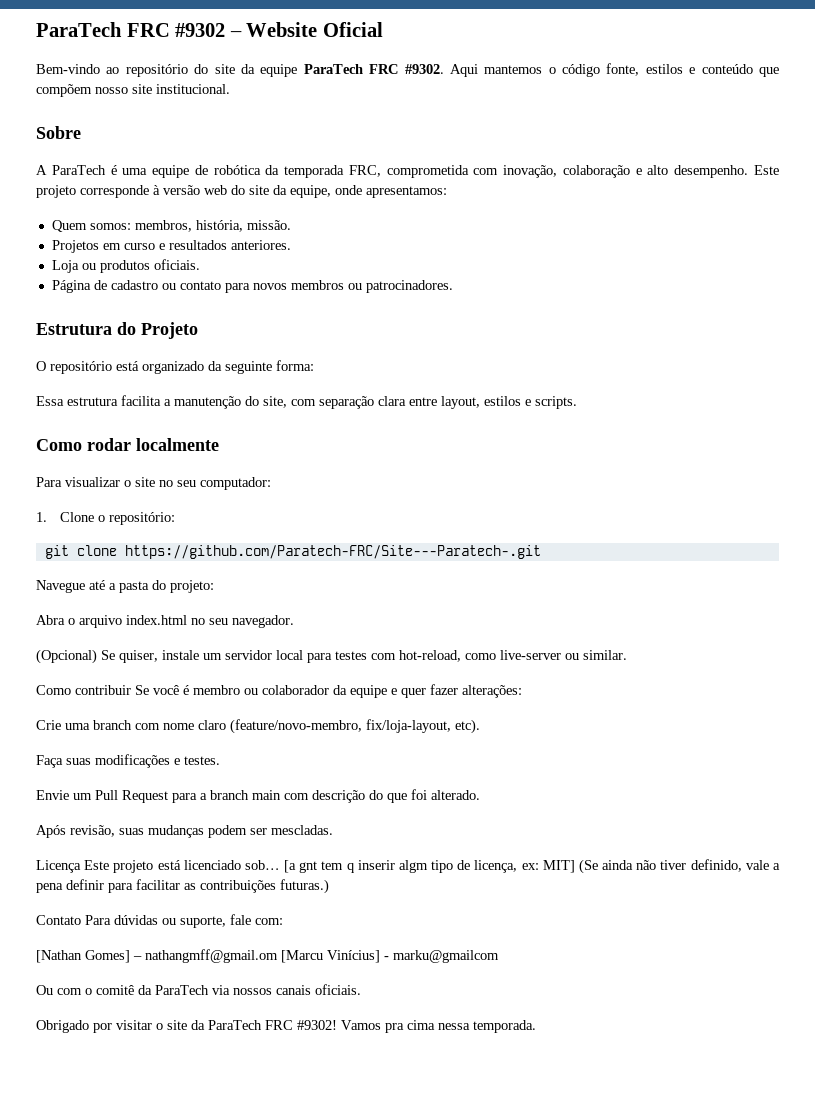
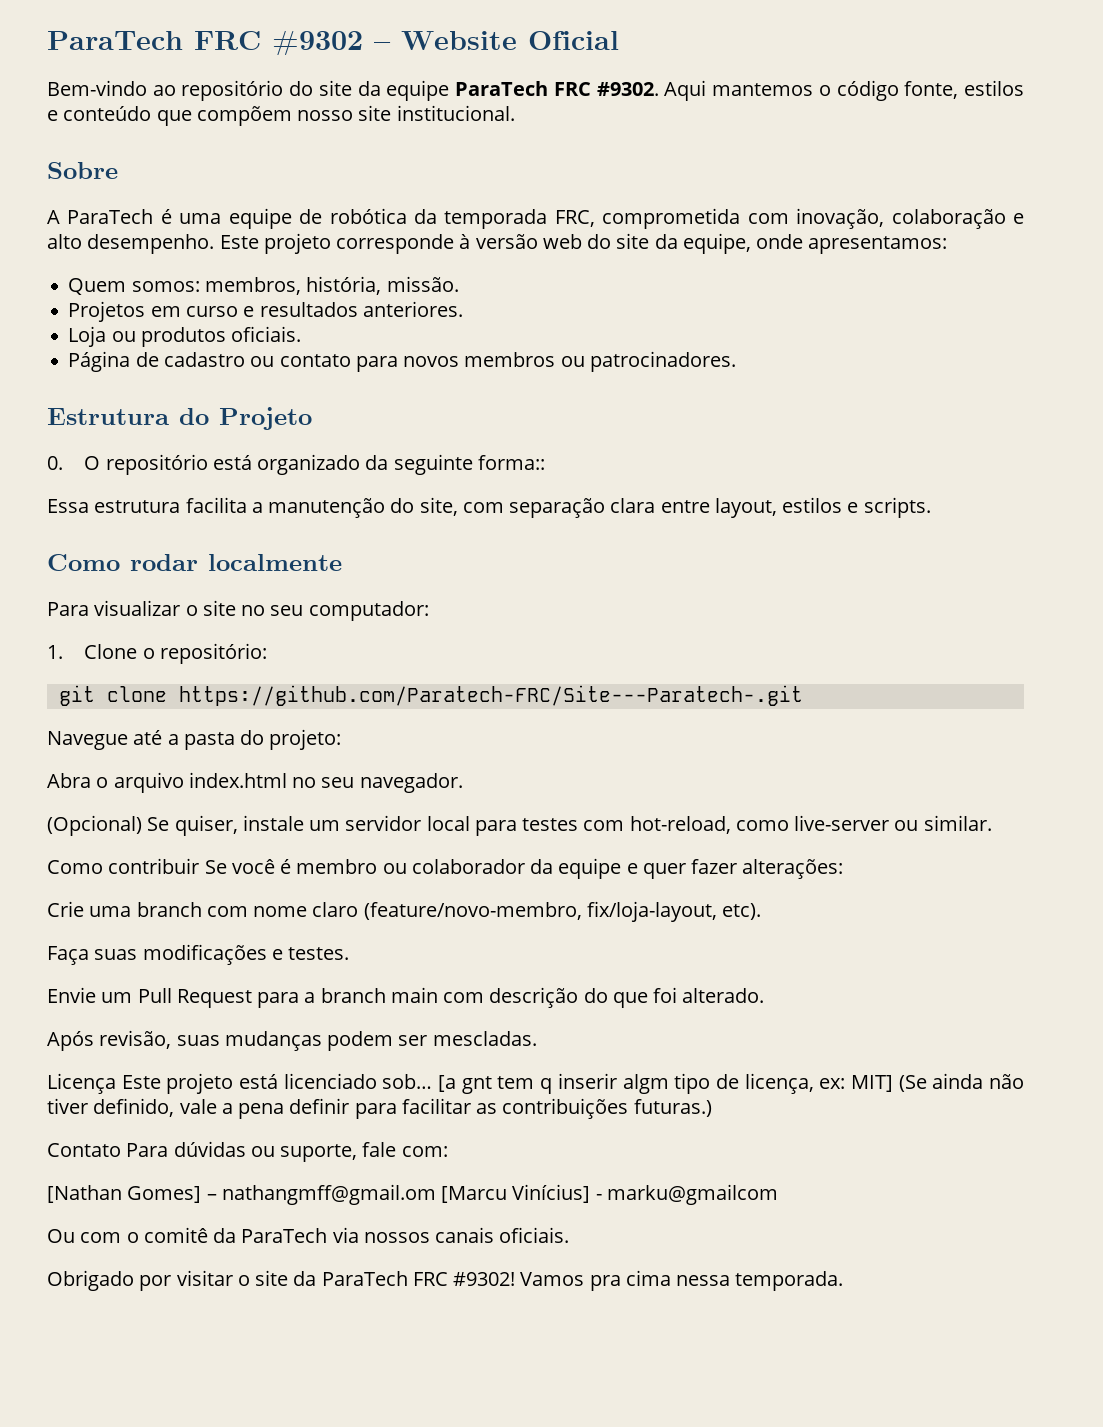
(198, 330) none -> [47,456,63,470] 0.
[276,360,314,371] forma: -> [477,455,545,470] forma::

